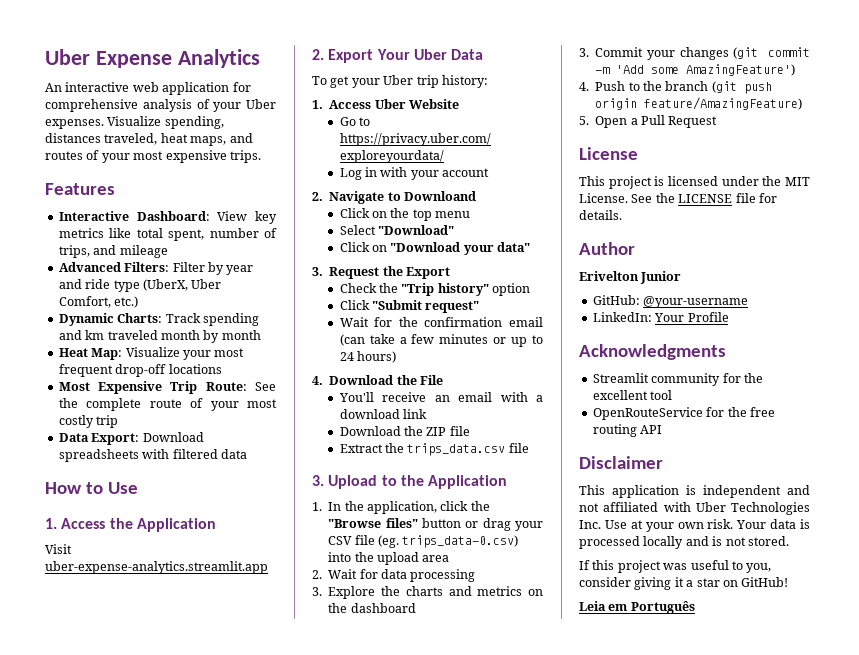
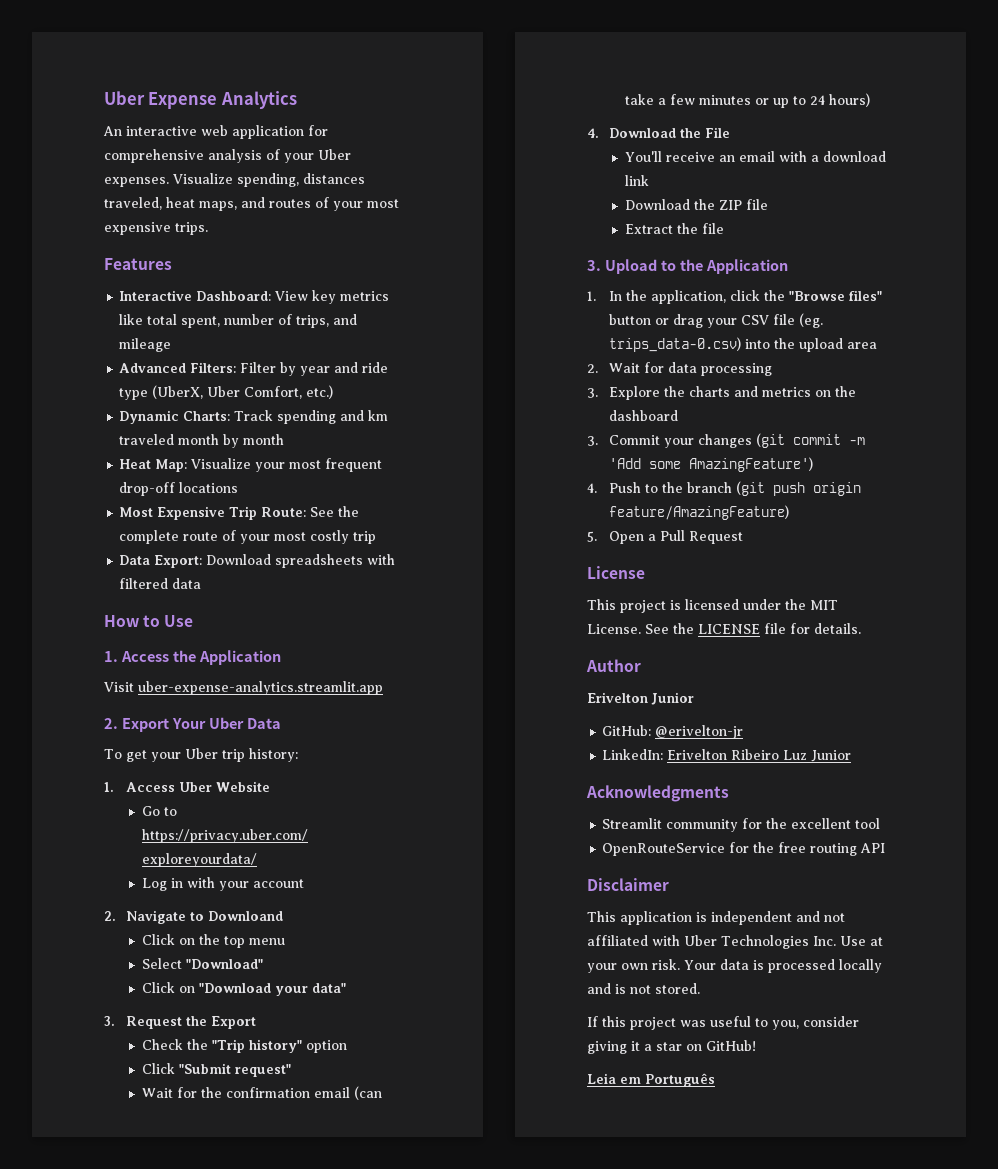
[407,443,506,456] trips_data.csv -> (698, 228) none
[643,296,749,308] @your-username -> [655,725,744,739] @erivelton-jr
[654,312,729,322] Your Profile -> [667,749,852,762] Erivelton Ribeiro Luz Junior

